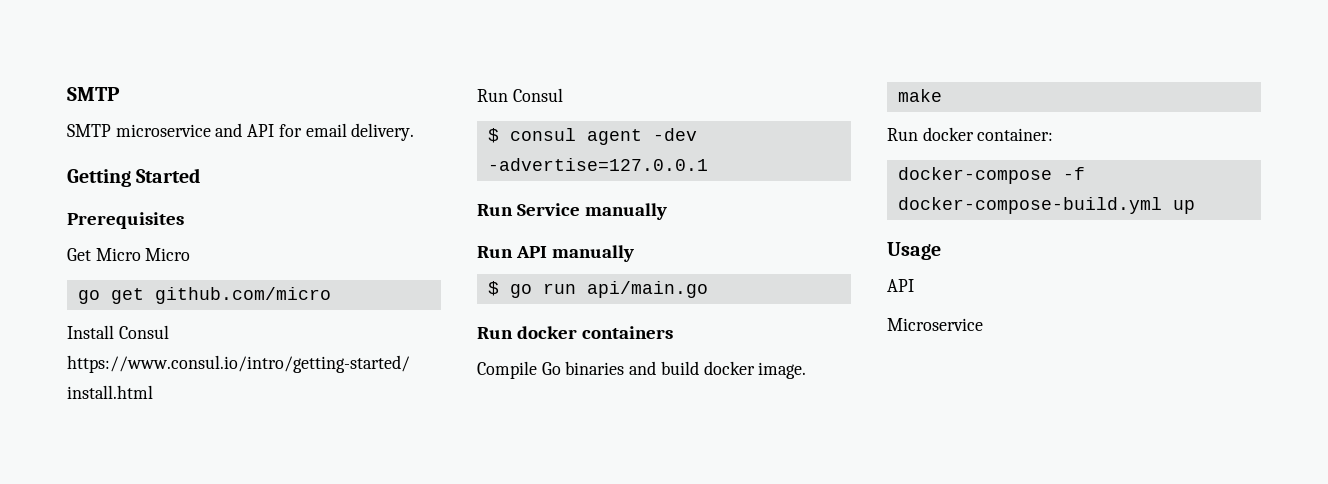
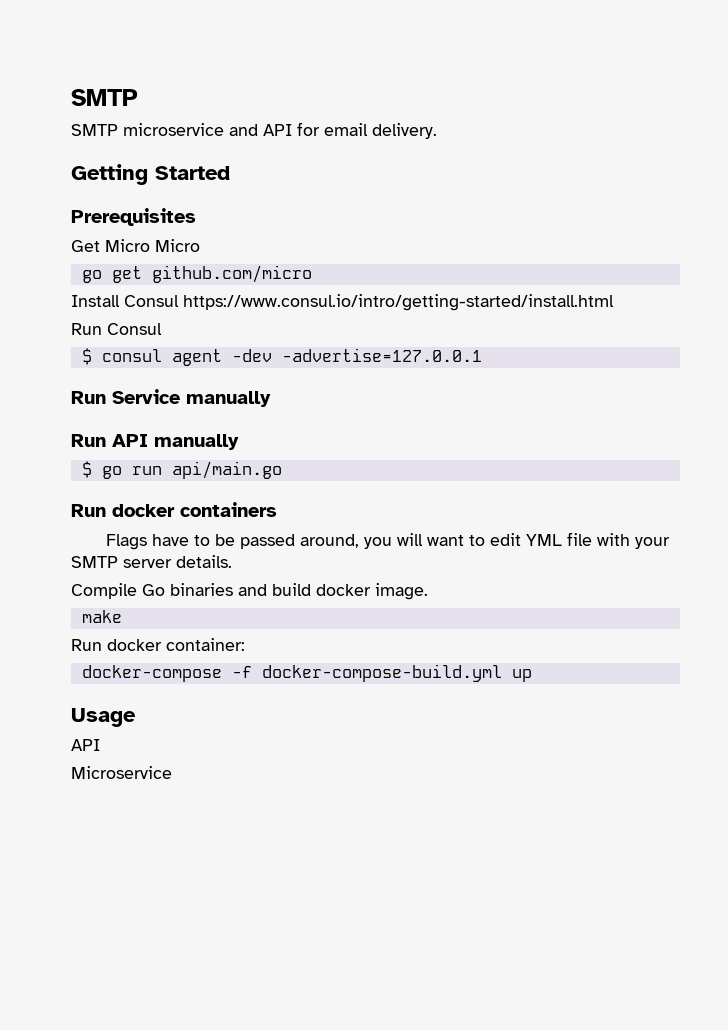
(673, 332) none -> [106,532,671,550] [71,555,232,568] // Flags have to be passed around, you will want to edit YML file with your SMTP server details.

